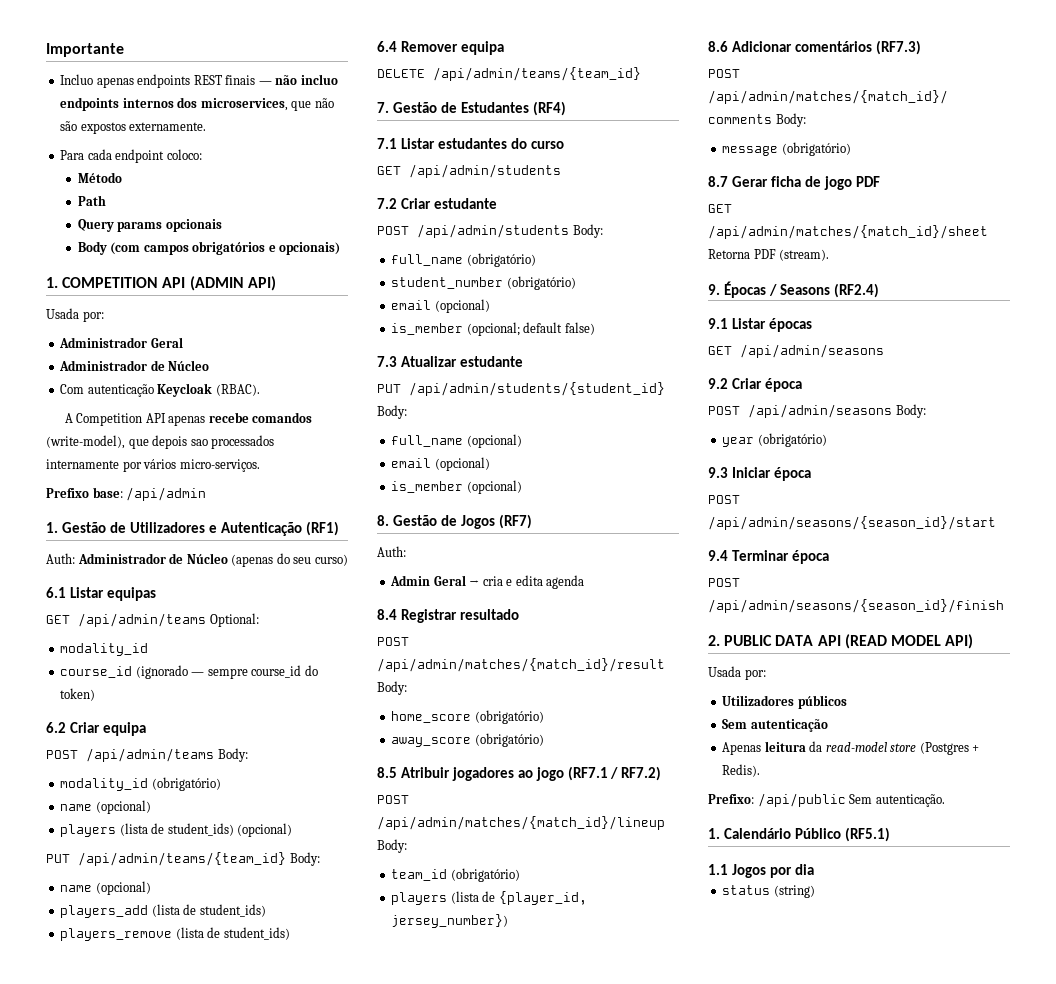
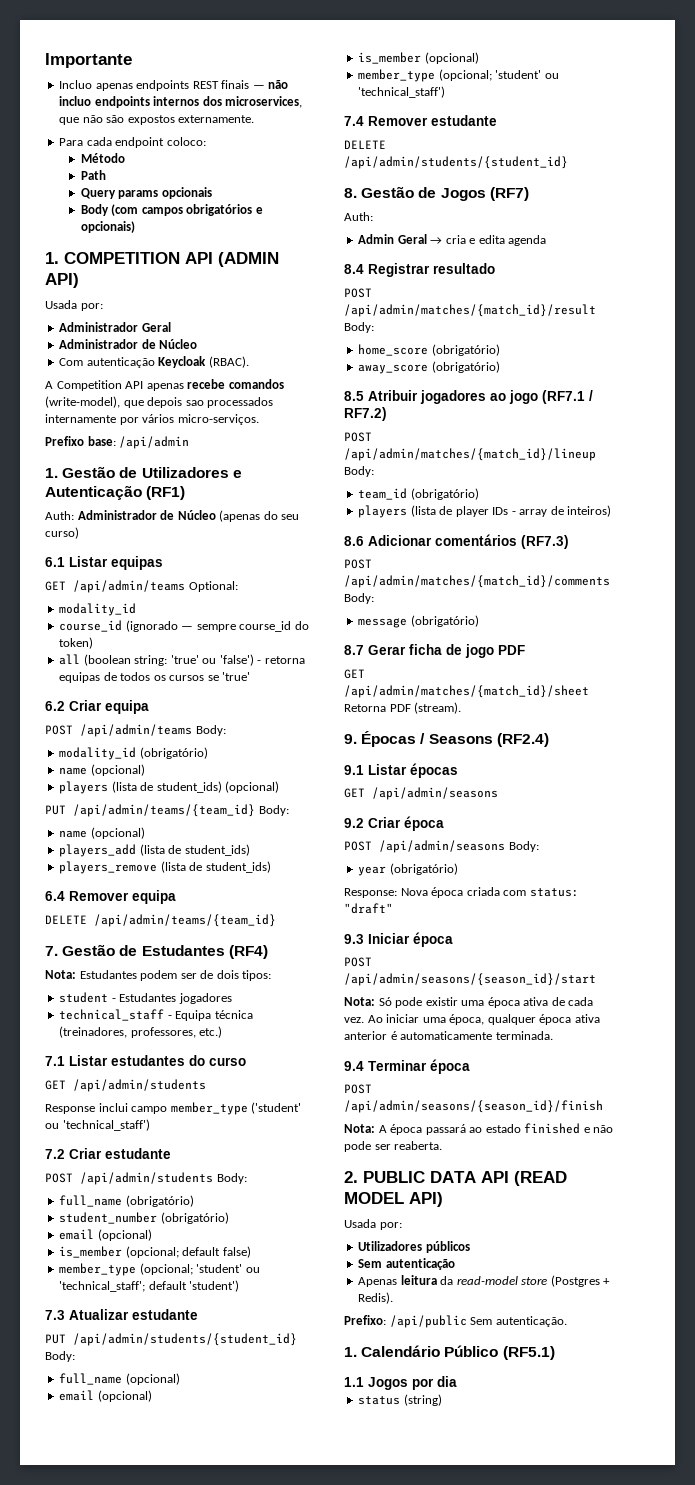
(96, 694) none -> [59,654,305,666] [59,672,251,683] // all (boolean string: 'true' ou 'false') - retorna equipas de todos os cursos se 'true'
(567, 108) none -> [45,970,272,981] [59,992,232,1004] [59,1009,253,1021] [59,1026,223,1038] // Nota: Estudantes podem ser de dois tipos: // student - Estudantes jogadores // technical_staff - Equipa técnica (treinadores, professores, etc.)
(561, 171) none -> [45,1102,302,1115] [45,1119,150,1131] // Response inclui campo member_type ('student' ou 'technical_staff')
(595, 328) none -> [59,1263,260,1276] [59,1280,240,1292] // member_type (opcional; 'student' ou 'technical_staff'; default 'student')
(522, 487) none -> [358,69,559,82] [358,86,446,98] [344,115,497,126] [344,140,386,149] [344,156,568,169] // member_type (opcional; 'student' ou 'technical_staff') // 7.4 Remover estudante // DELETE /api/admin/students/{student_id}
[498,891,587,905] [391,914,509,928] {player_id, jersey_number}) -> [455,505,612,517] player IDs - array de inteiros)
(827, 440) none -> [344,887,579,898] [344,903,393,914] // Response: Nova época criada com status: "draft"
(996, 523) none -> [344,997,594,1008] [344,1014,600,1025] [344,1031,553,1040] // Nota: Só pode existir uma época ativa de cada vez. Ao iniciar uma época, qualquer época ativa anterior é automaticamente terminada.
(1004, 606) none -> [344,1123,614,1135] [344,1141,443,1152] // Nota: A época passará ao estado finished e não pode ser reaberta.

